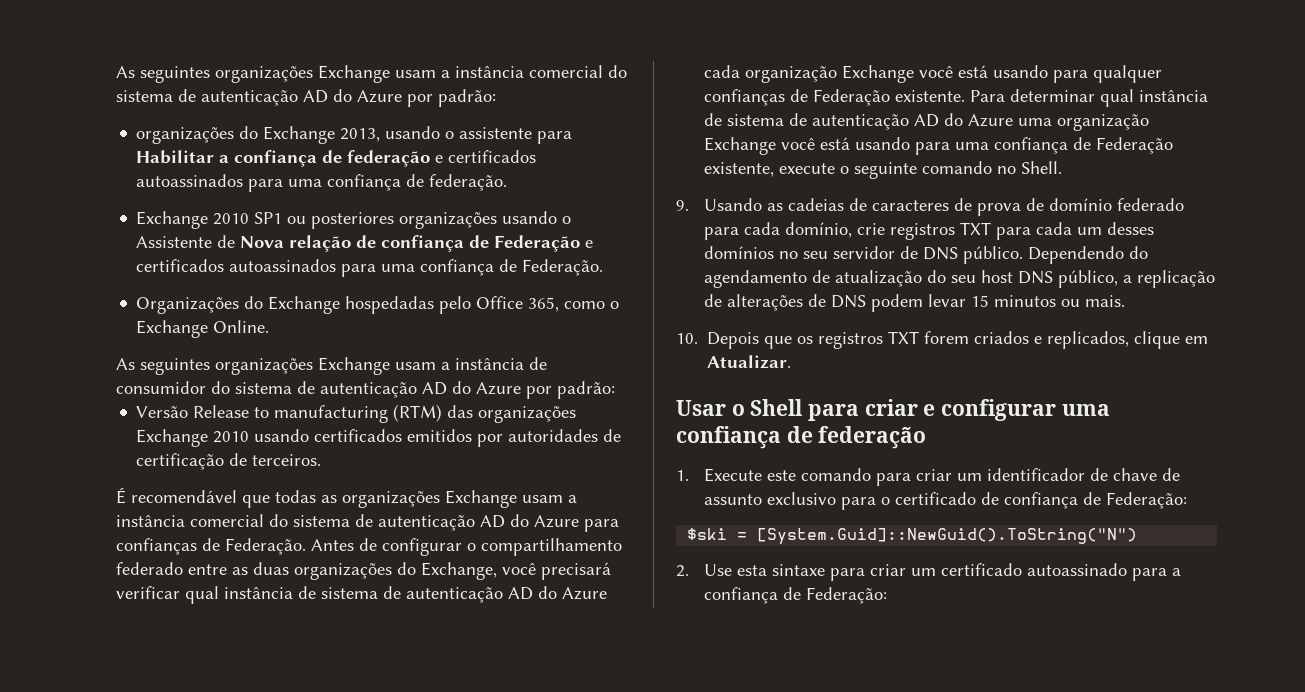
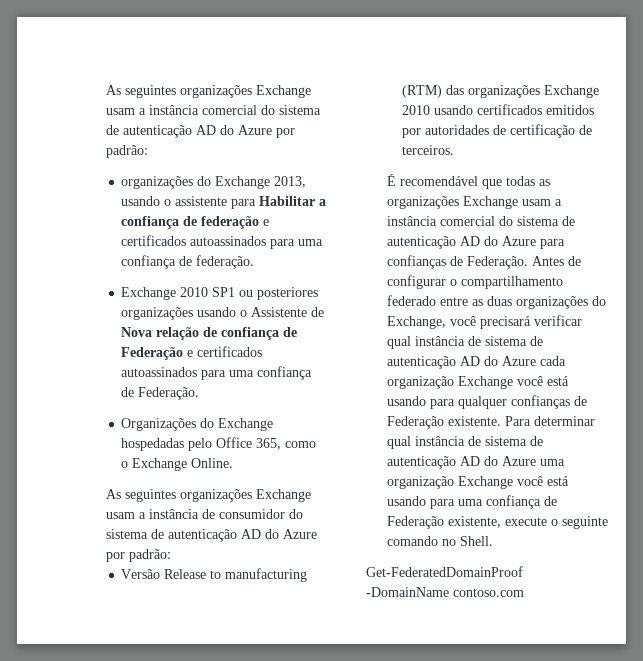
[676,198,1184,216] [703,222,1154,240] [703,246,1148,264] [703,270,1215,288] [703,294,1125,312] [676,331,1209,349] [707,355,792,369] [676,399,1110,421] [676,426,927,449] [676,468,1180,486] [703,492,1187,510] [687,528,1138,545] [676,563,1181,581] [703,587,887,604] 9. Usando as cadeias de caracteres de prova de domínio federado para cada domínio, crie registros TXT para cada um desses domínios no seu servidor de DNS público. Dependendo do agendamento de atualização do seu host DNS público, a replicação de alterações de DNS podem levar 15 minutos ou mais. // 10. Depois que os registros TXT forem criados e replicados, clique em Atualizar. // Usar o Shell para criar e configurar uma confiança de federação // 1. Execute este comando para criar um identificador de chave de assunto exclusivo para o certificado de confiança de Federação: // $ski = [System.Guid]::NewGuid().ToString("N") // 2. Use esta sintaxe para criar um certificado autoassinado para a confiança de Federação: -> [366,566,523,577] [366,587,524,597] Get-FederatedDomainProof -DomainName contoso.com

